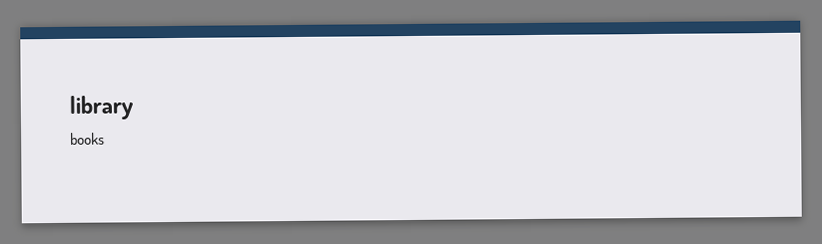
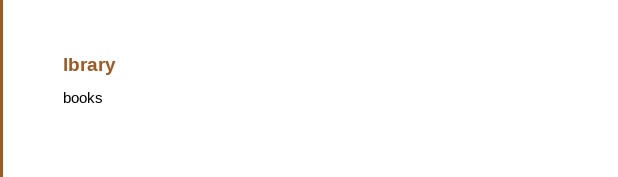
[69,95,133,120] library -> [63,58,116,75] lbrary

